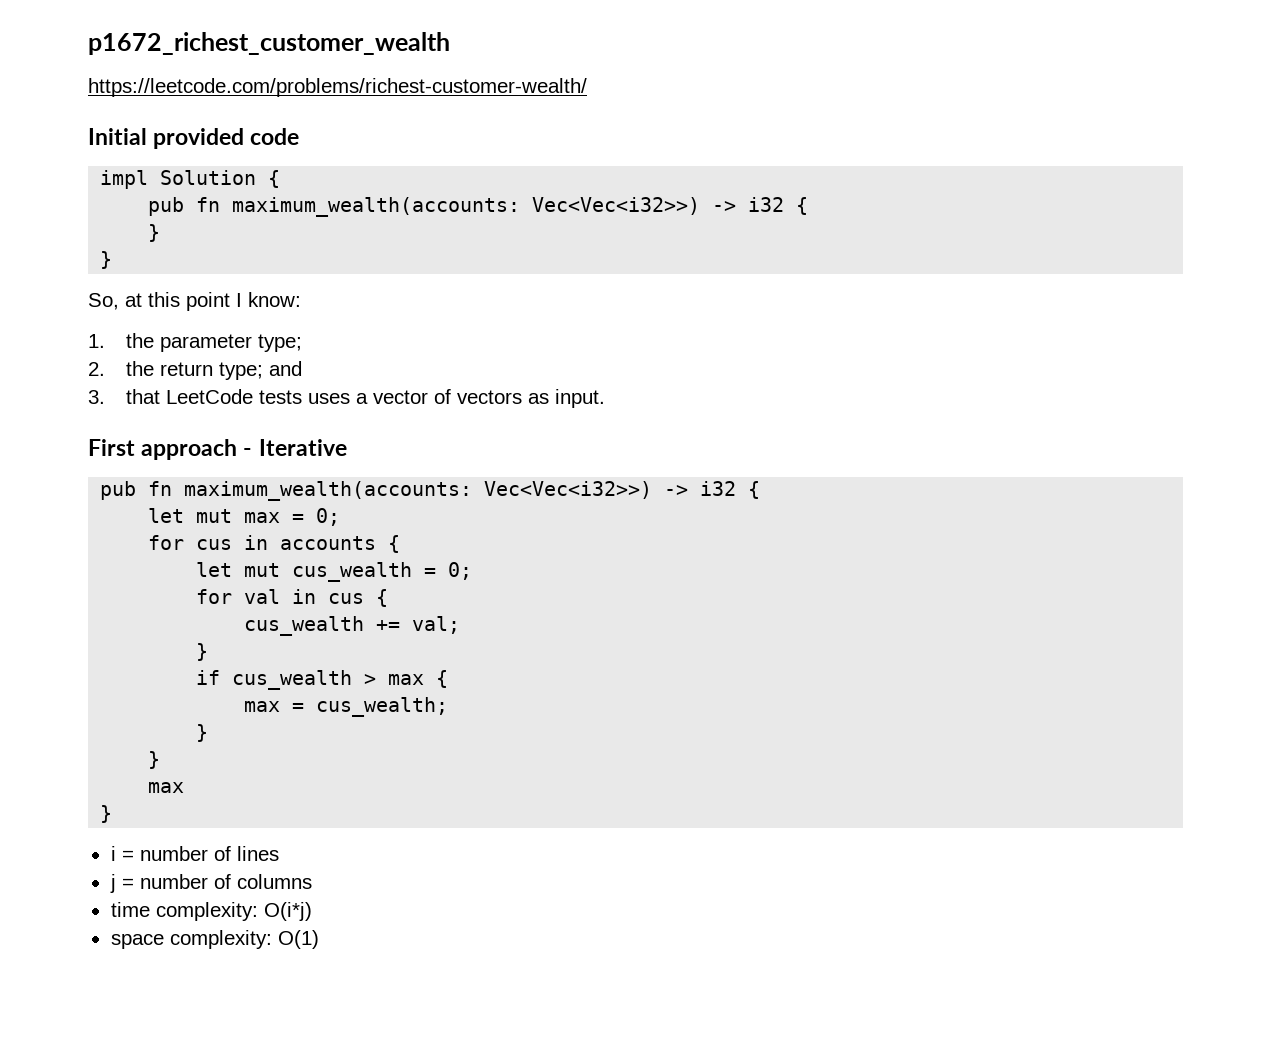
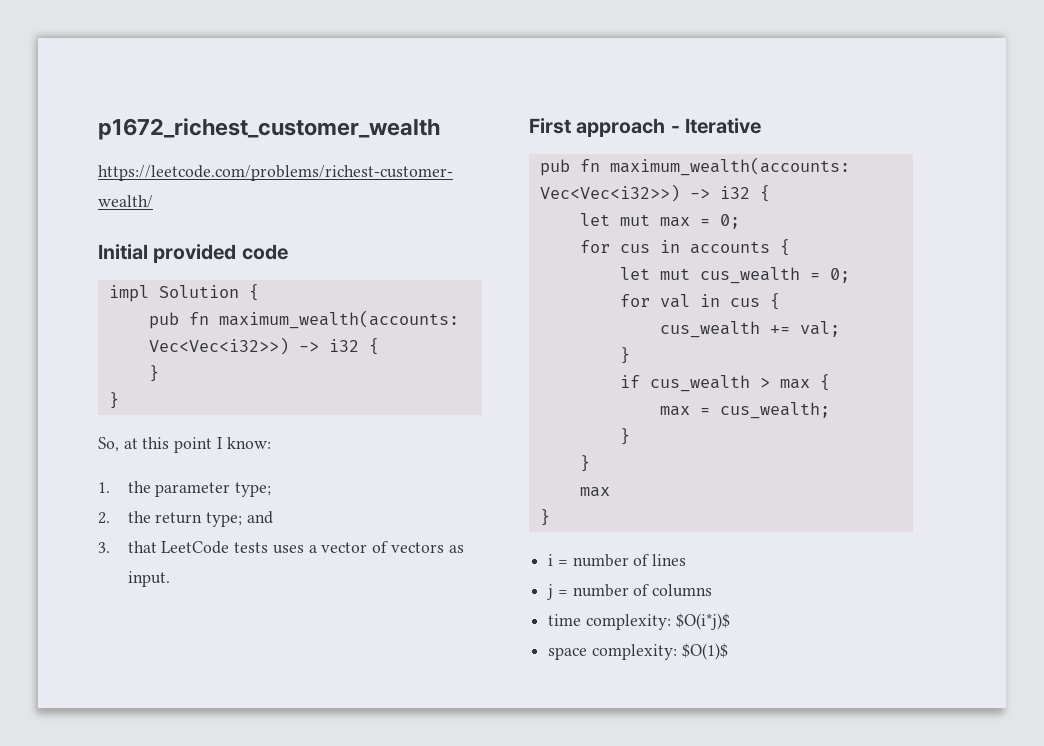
[263,902,312,921] O(i*j) -> [675,613,730,630] $O(i*j)$
[277,930,319,949] O(1) -> [681,643,728,660] $O(1)$

